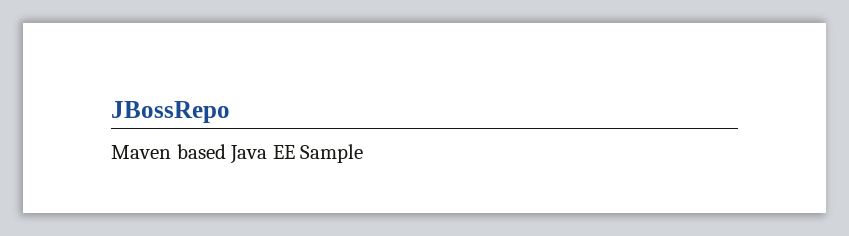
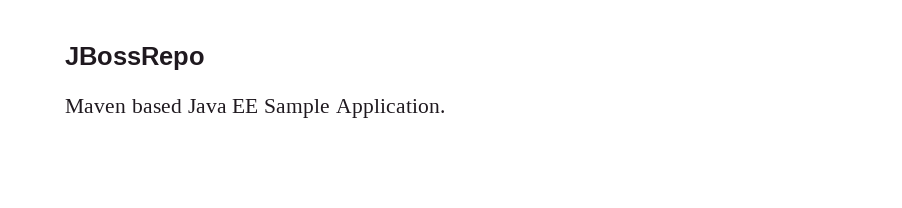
(364, 153) none -> [336,99,446,118] Application.

